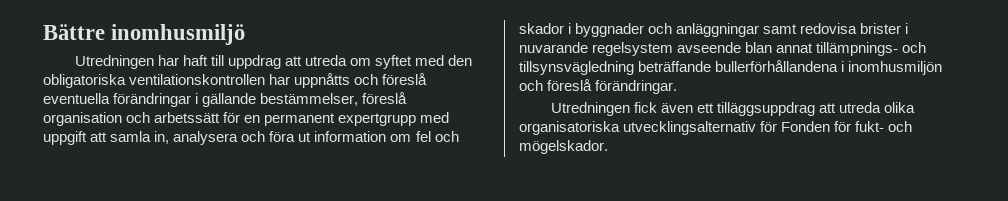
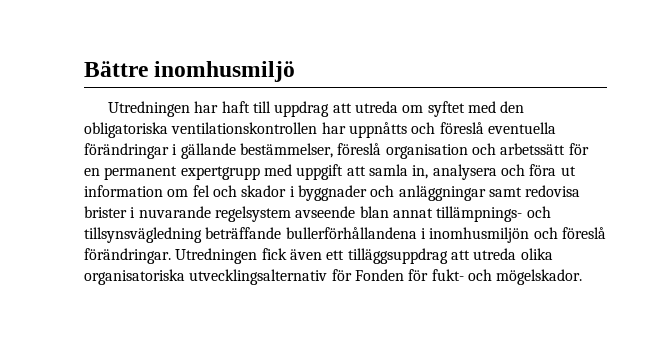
(678, 87) // -> (171, 256) none

